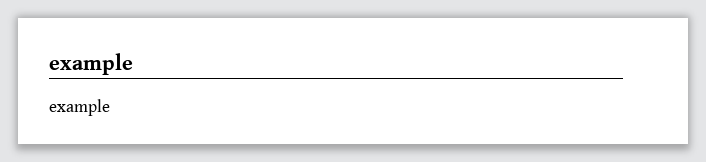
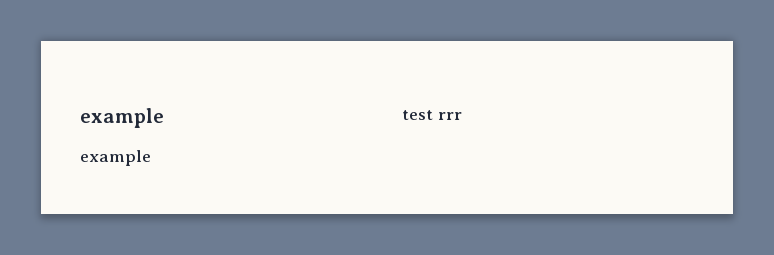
(110, 107) none -> [402,110,462,120] // test rrr

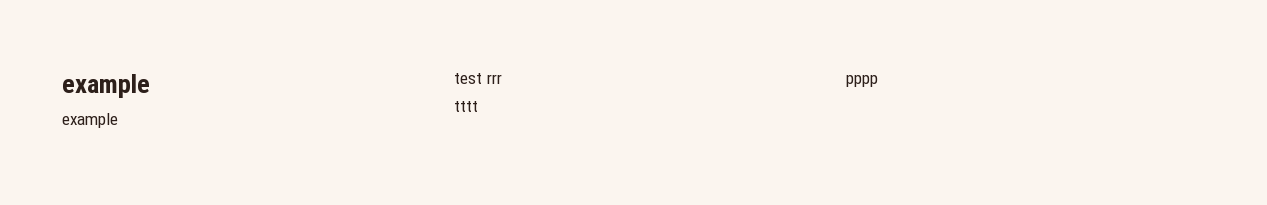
(462, 116) none -> [454,101,478,112] [846,75,878,87] // tttt // pppp

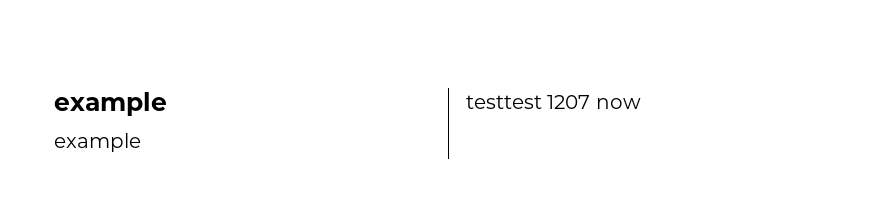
[454,73,502,84] [454,101,478,112] [846,75,878,87] test rrr // tttt // pppp -> [466,95,641,109] testtest 1207 now

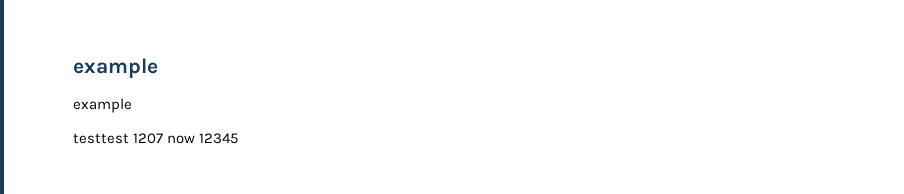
(641, 103) none -> [199,133,239,144] 12345

